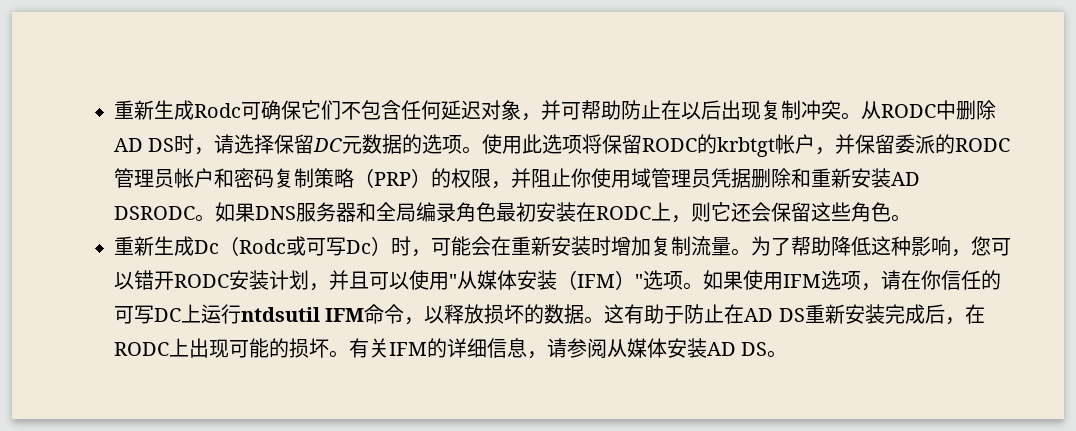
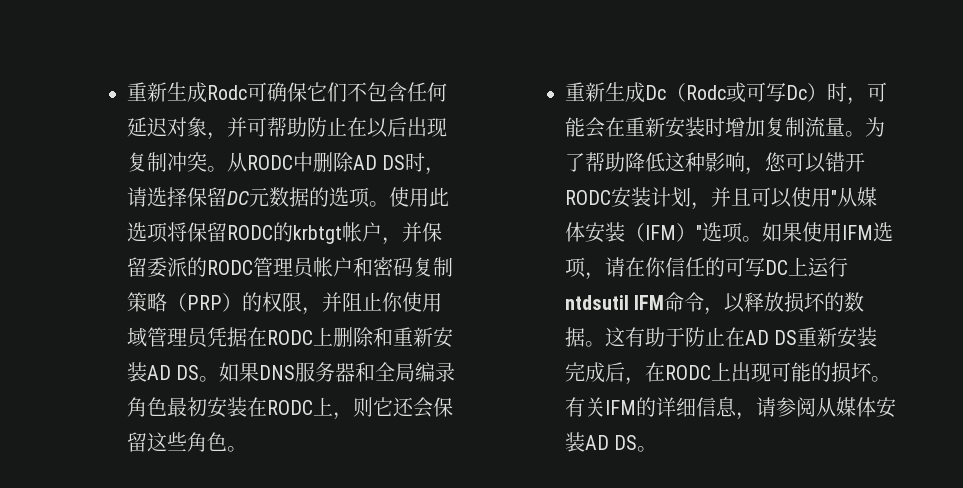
(752, 178) none -> [246,327,333,347] 在RODC上
[114,206,196,220] DSRODC -> [176,365,200,380] DS

